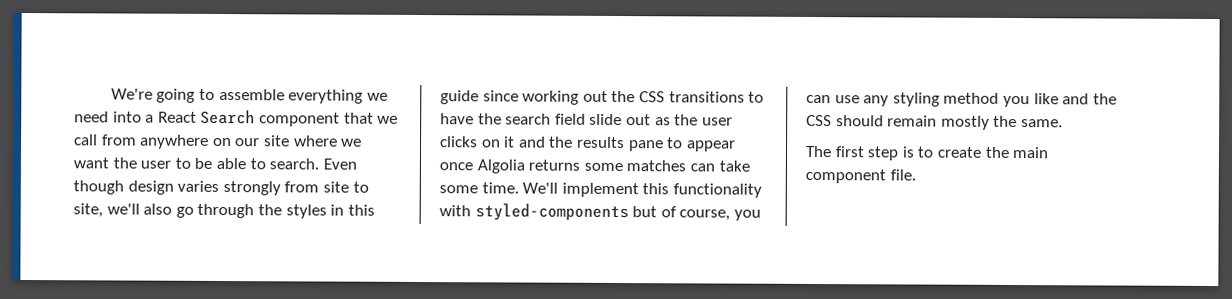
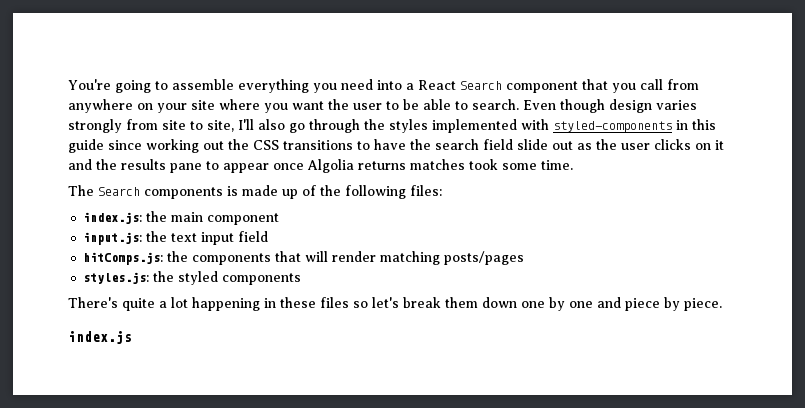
[110,88,153,100] We're -> [68,79,111,90] You're
[366,92,388,101] we -> [313,83,337,93] you
[377,115,399,124] we -> [612,83,636,93] you
[235,138,261,147] our -> [157,103,187,113] your
[341,138,363,147] we -> [264,103,288,113] you
[106,203,140,215] we'll -> [238,119,254,130] I'll
(327, 211) none -> [432,119,672,133] implemented with styled-components
[583,160,750,172] [439,182,762,198] [439,203,761,222] [806,92,1117,108] [806,114,1063,130] [805,145,1050,161] [805,168,916,184] some matches can take some time. We'll implement this functionality with styled-components but of course, you can use any styling method you like and the CSS should remain mostly the same. // The first step is to create the main component file. -> [410,159,573,170] [68,185,442,199] [83,211,280,225] [83,231,269,245] [83,251,525,265] [83,271,302,285] [68,297,722,311] [68,331,132,344] matches took some time. // The Search components is made up of the following files: // index.js: the main component // input.js: the text input field // hitComps.js: the components that will render matching posts/pages // styles.js: the styled components // There's quite a lot happening in these files so let's break them down one by one and piece by piece. // index.js

